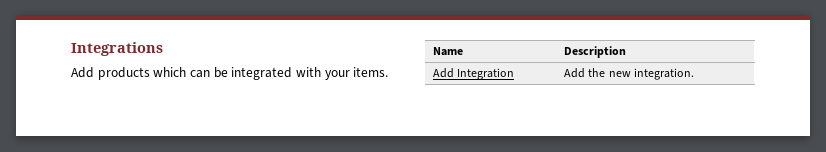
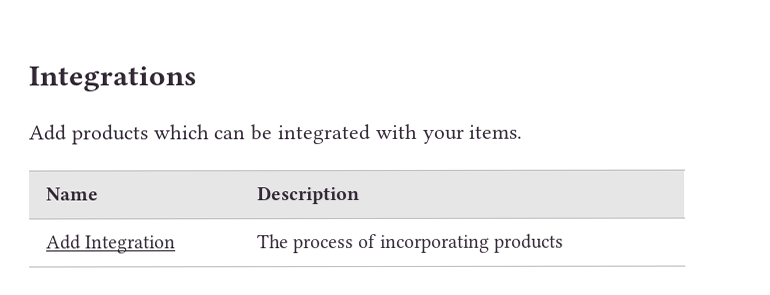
[564,68,694,80] Add the new integration. -> [256,233,565,254] The process of incorporating products

